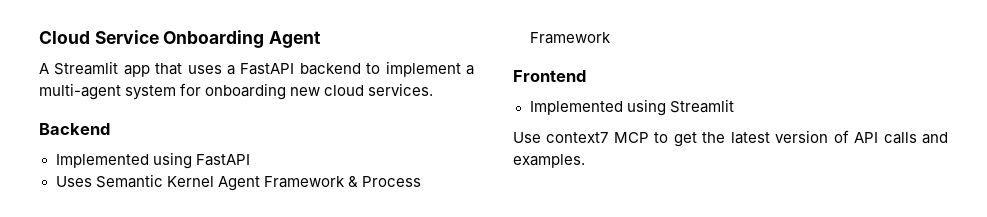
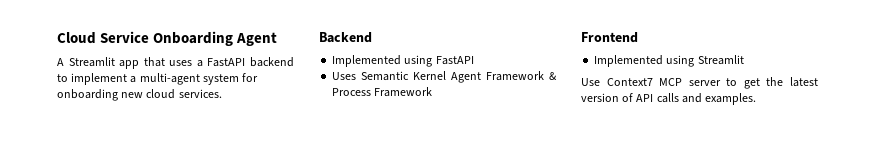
[546,132,649,143] context7 MCP -> [606,78,721,86] Context7 MCP server

